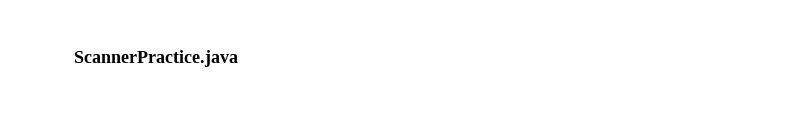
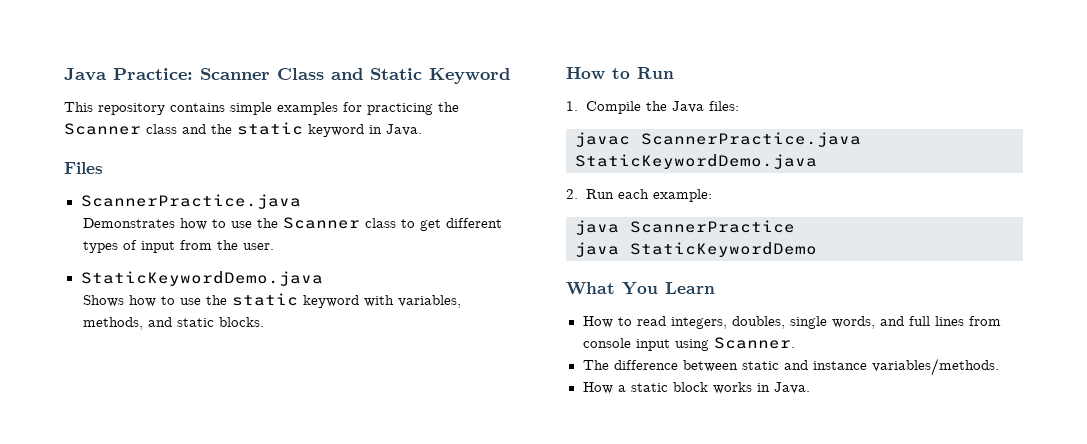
[74,50,238,67] ScannerPractice.java -> [64,68,510,84] [64,102,459,115] [64,122,422,137] [64,162,103,174] [80,194,301,209] [83,217,503,231] [83,240,275,253] [80,271,323,286] [83,293,462,308] [83,317,265,330] [566,67,674,80] [566,101,739,114] [575,132,861,147] [575,154,817,169] [566,189,712,202] [575,220,795,235] [575,242,817,257] [566,282,715,295] [582,316,1001,329] [582,337,795,351] [582,358,999,376] [582,382,810,394] Java Practice: Scanner Class and Static Keyword // This repository contains simple examples for practicing the Scanner class and the static keyword in Java. // Files // ScannerPractice.java // Demonstrates how to use the Scanner class to get different types of input from the user. // StaticKeywordDemo.java // Shows how to use the static keyword with variables, methods, and static blocks. // How to Run // 1. Compile the Java files: // javac ScannerPractice.java StaticKeywordDemo.java // 2. Run each example: // java ScannerPractice // java StaticKeywordDemo // What You Learn // How to read integers, doubles, single words, and full lines from console input using Scanner. // The difference between static and instance variables/methods. // How a static block works in Java.

